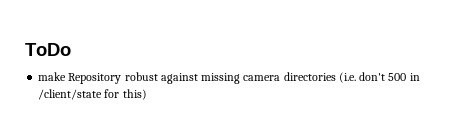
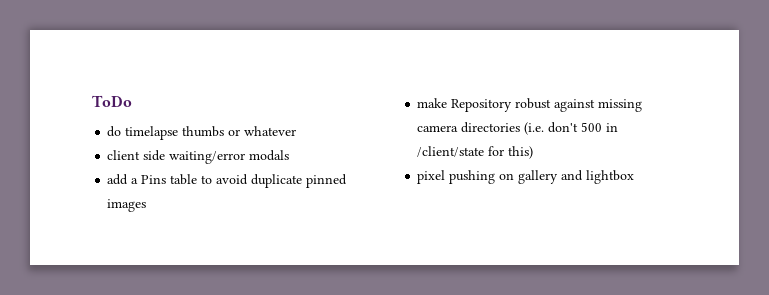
(71, 49) none -> [107,126,297,140] [107,150,290,164] [107,174,348,188] [107,199,147,212] // do timelapse thumbs or whatever // client side waiting/error modals // add a Pins table to avoid duplicate pinned images
(147, 94) none -> [417,170,635,184] // pixel pushing on gallery and lightbox

